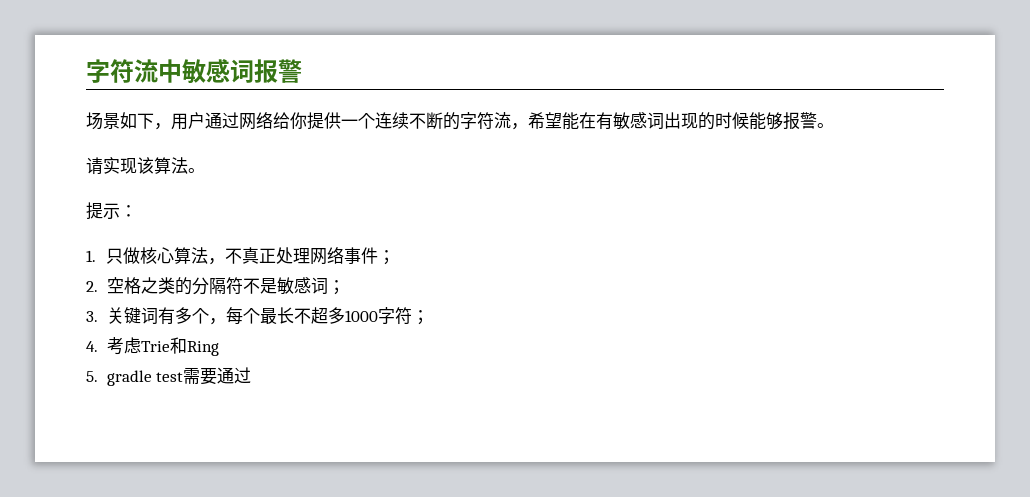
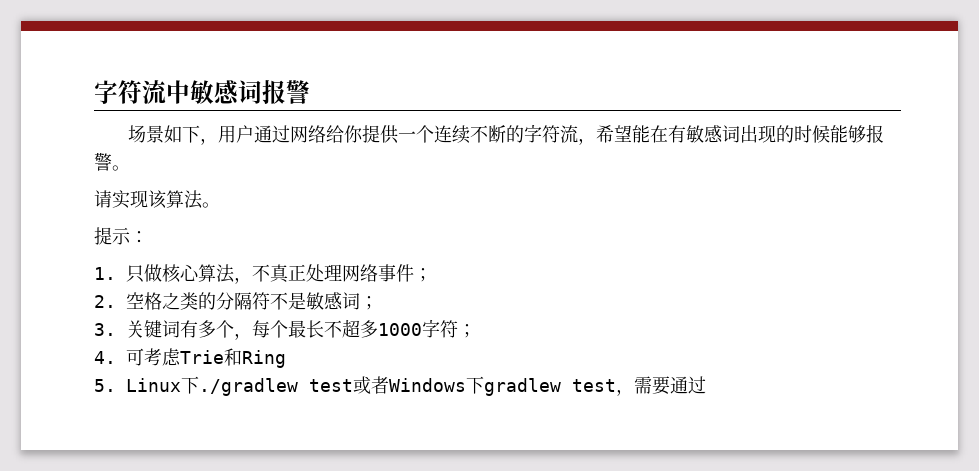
(98, 346) none -> [125,348,144,366] 可
[106,370,184,386] gradle test -> [125,376,634,396] Linux下./gradlew test或者Windows下gradlew test，

